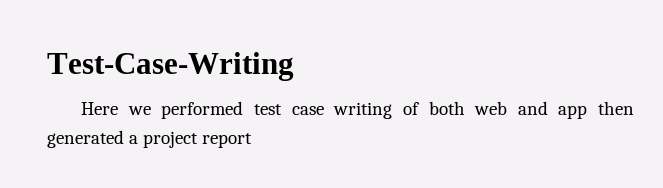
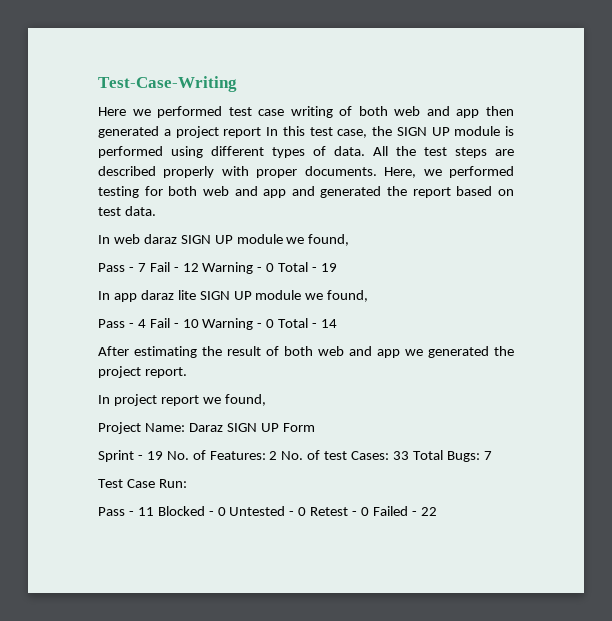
(253, 140) none -> [266,126,514,138] [98,146,514,158] [98,166,514,178] [98,186,514,198] [98,206,156,216] [98,234,350,246] [98,262,338,274] [98,290,369,302] [98,318,338,330] [98,346,514,358] [98,366,187,378] [98,394,266,406] [98,422,315,434] [98,450,492,462] [98,479,187,488] [98,506,437,516] In this test case, the SIGN UP module is performed using different types of data. All the test steps are described properly with proper documents. Here, we performed testing for both web and app and generated the report based on test data. // In web daraz SIGN UP module we found, // Pass - 7 Fail - 12 Warning - 0 Total - 19 // In app daraz lite SIGN UP module we found, // Pass - 4 Fail - 10 Warning - 0 Total - 14 // After estimating the result of both web and app we generated the project report. // In project report we found, // Project Name: Daraz SIGN UP Form // Sprint - 19 No. of Features: 2 No. of test Cases: 33 Total Bugs: 7 // Test Case Run: // Pass - 11 Blocked - 0 Untested - 0 Retest - 0 Failed - 22

